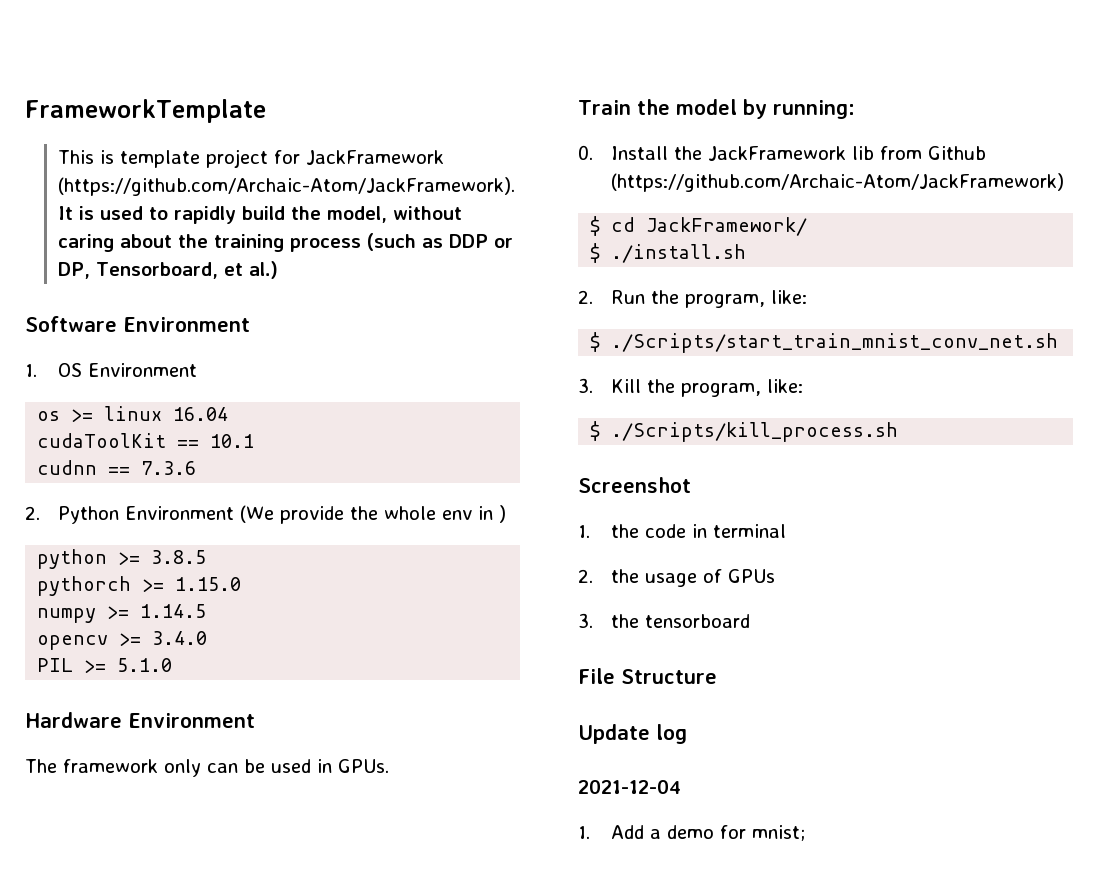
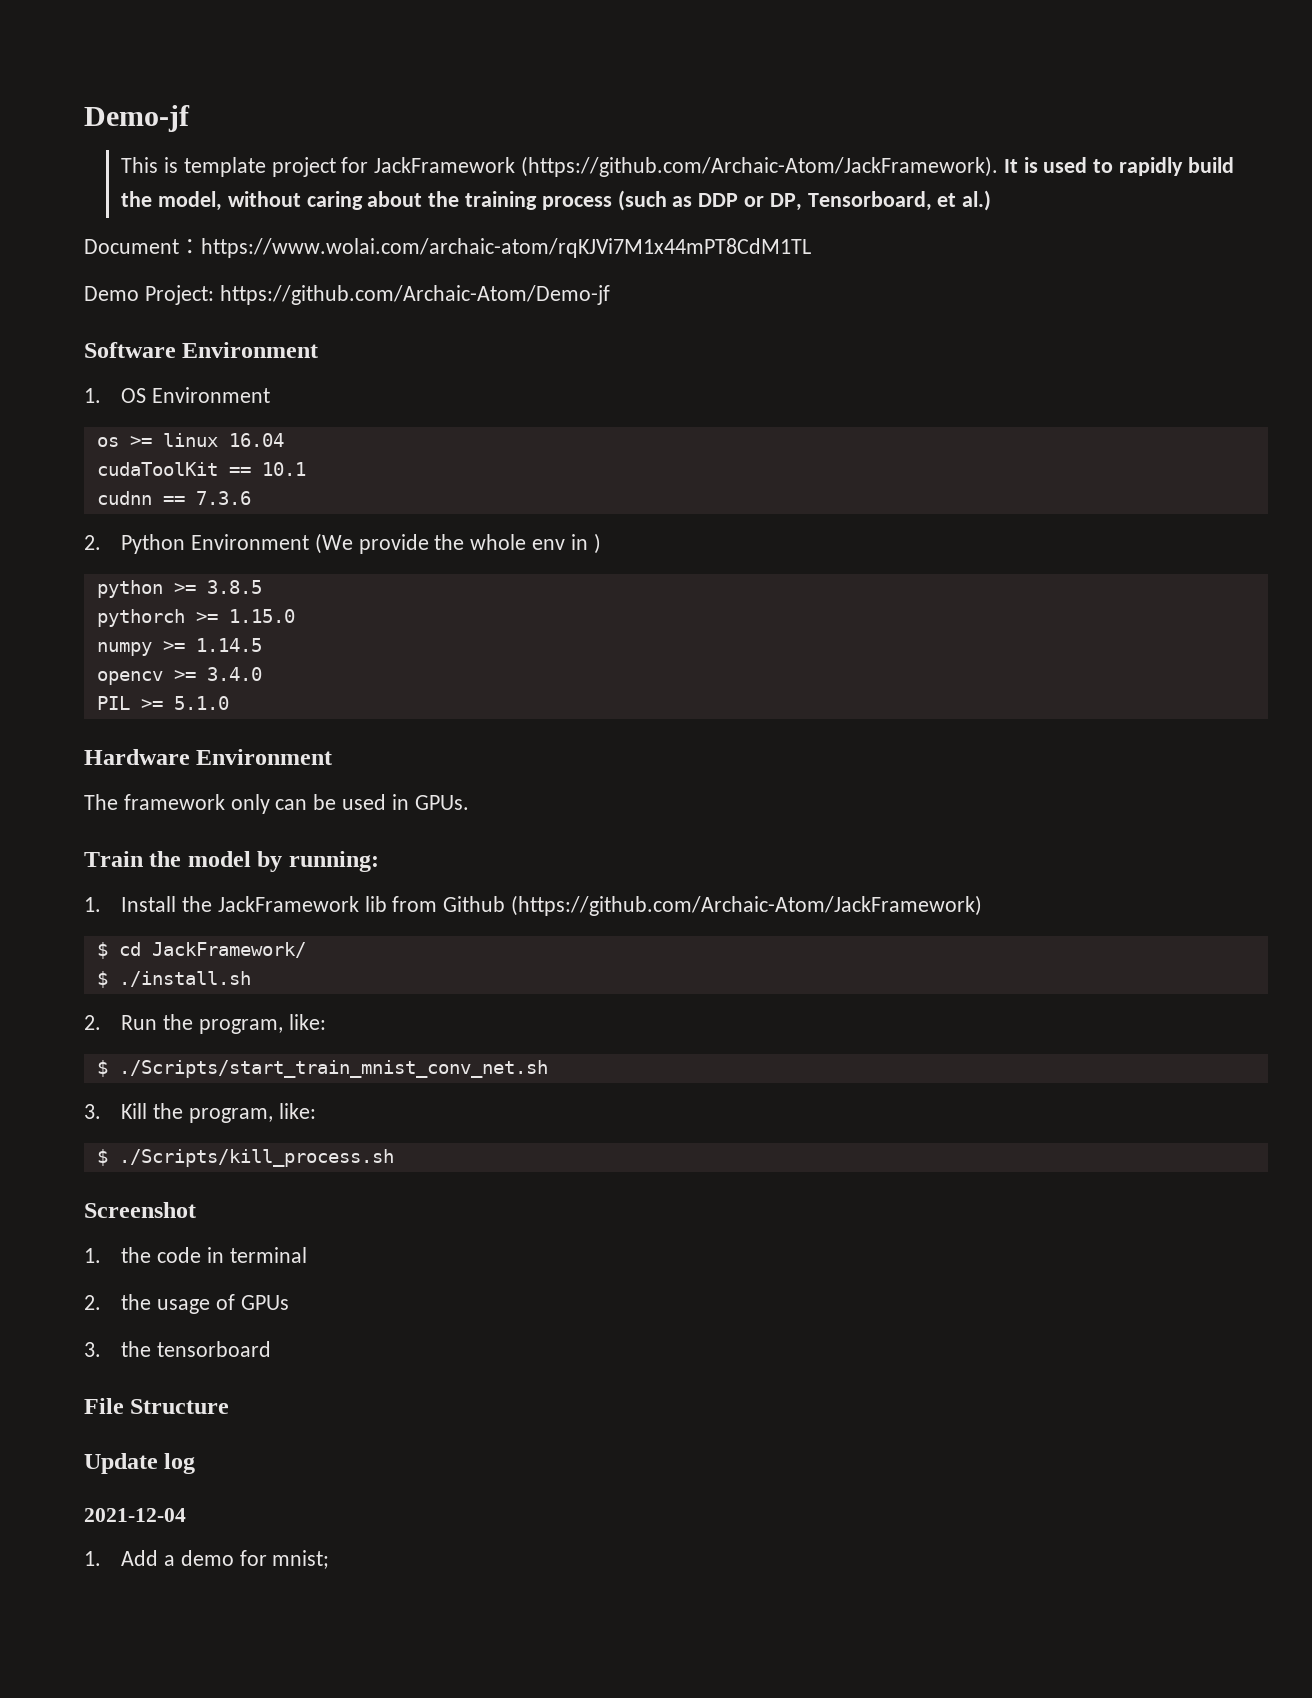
[25,99,266,123] FrameworkTemplate -> [84,105,190,132] Demo-jf
(279, 270) none -> [84,238,811,258] [84,285,610,305] // Document：https://www.wolai.com/archaic-atom/rqKJVi7M1x44mPT8CdM1TL // Demo Project: https://github.com/Archaic-Atom/Demo-jf
[578,145,593,160] 0. -> [84,897,101,912] 1.

